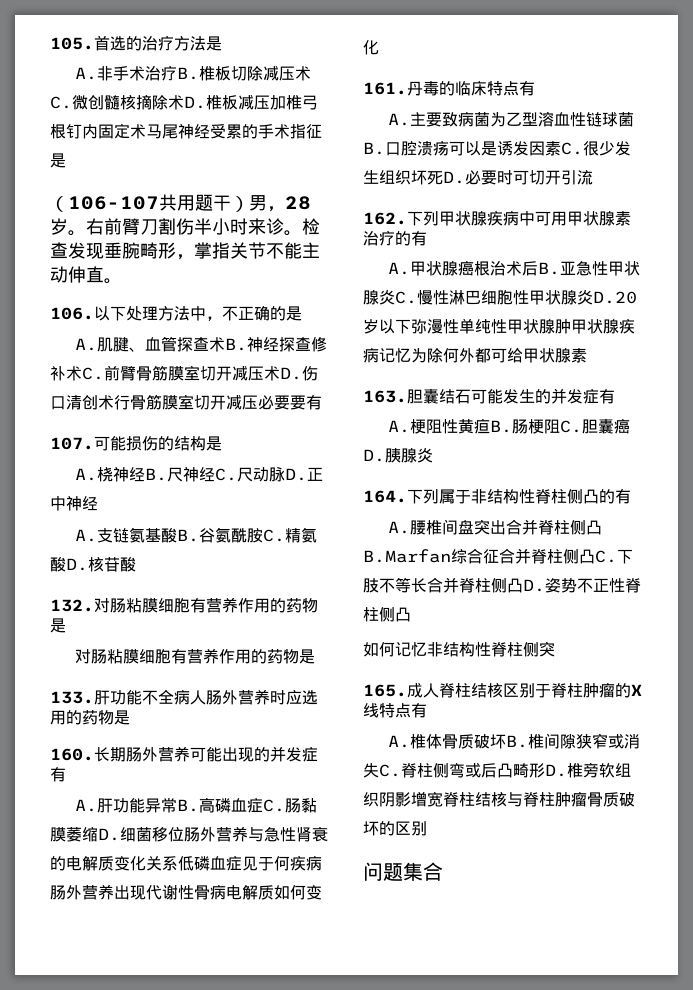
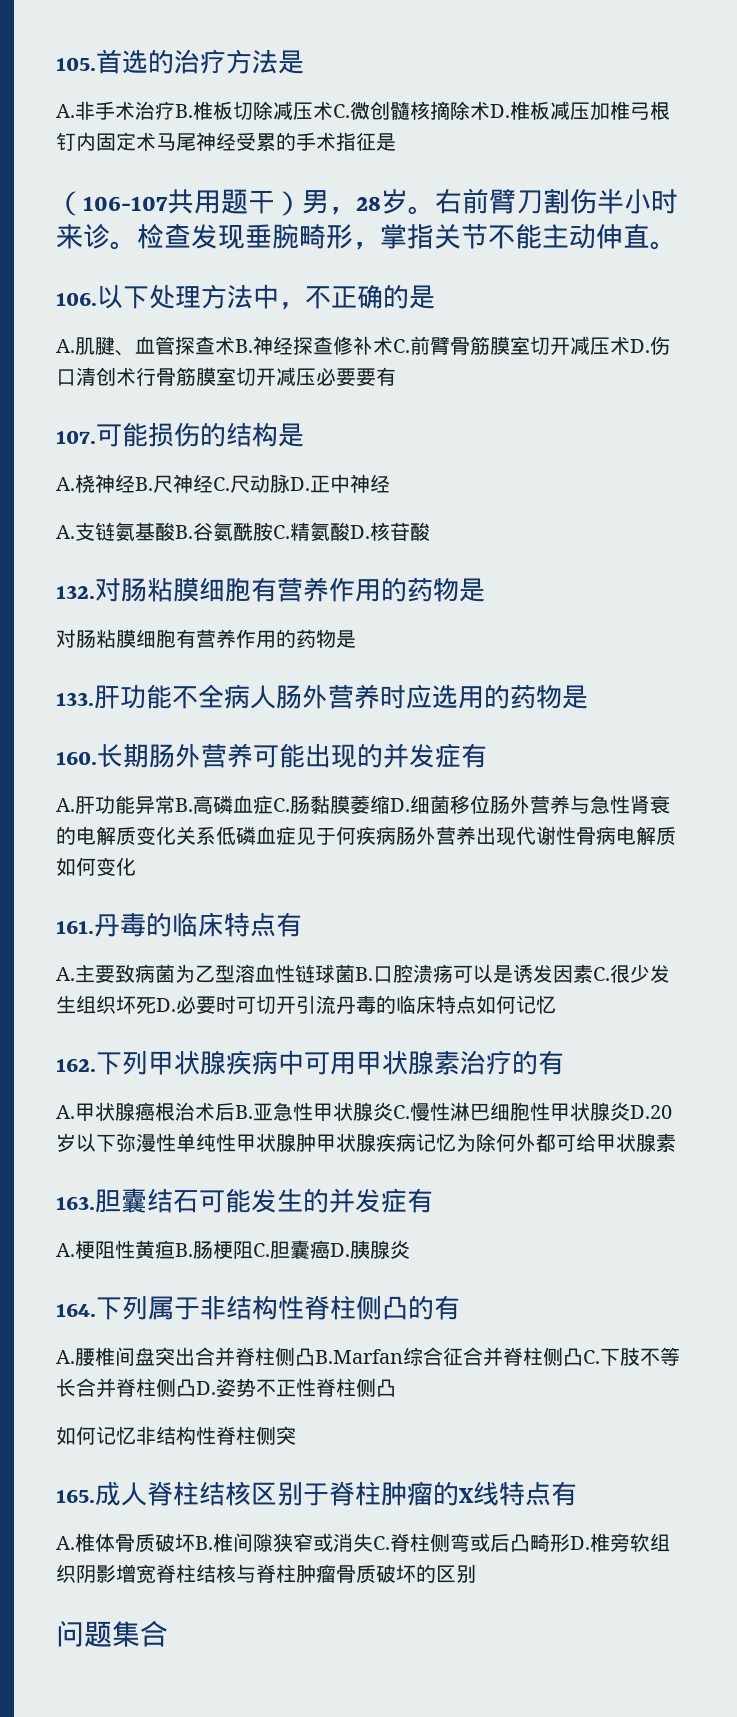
(593, 177) none -> [336,995,556,1014] 丹毒的临床特点如何记忆

